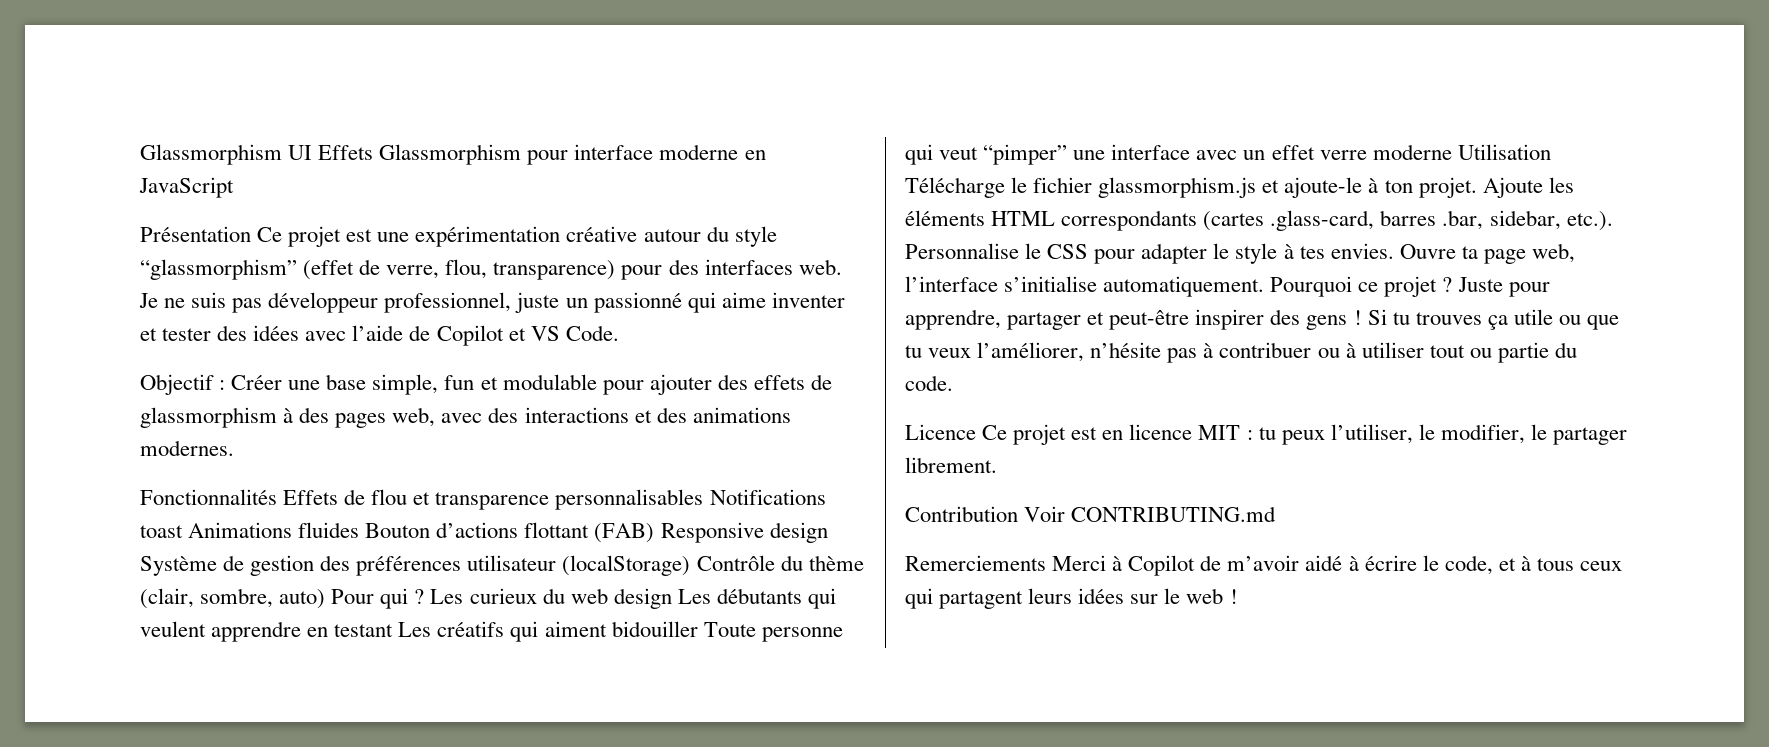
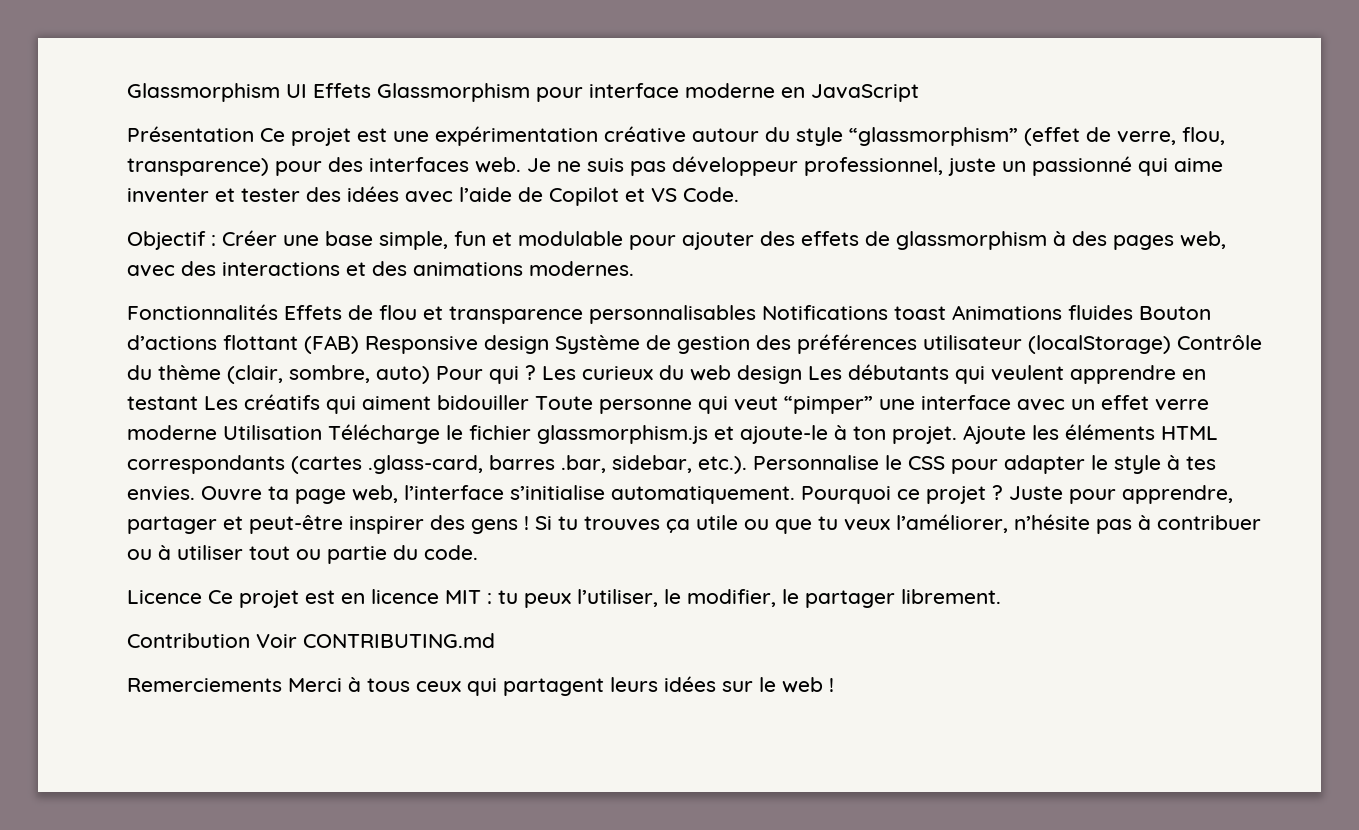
[1128,555,1531,576] Copilot de m’avoir aidé à écrire le code, et à -> (361, 684) none

